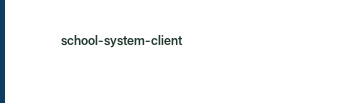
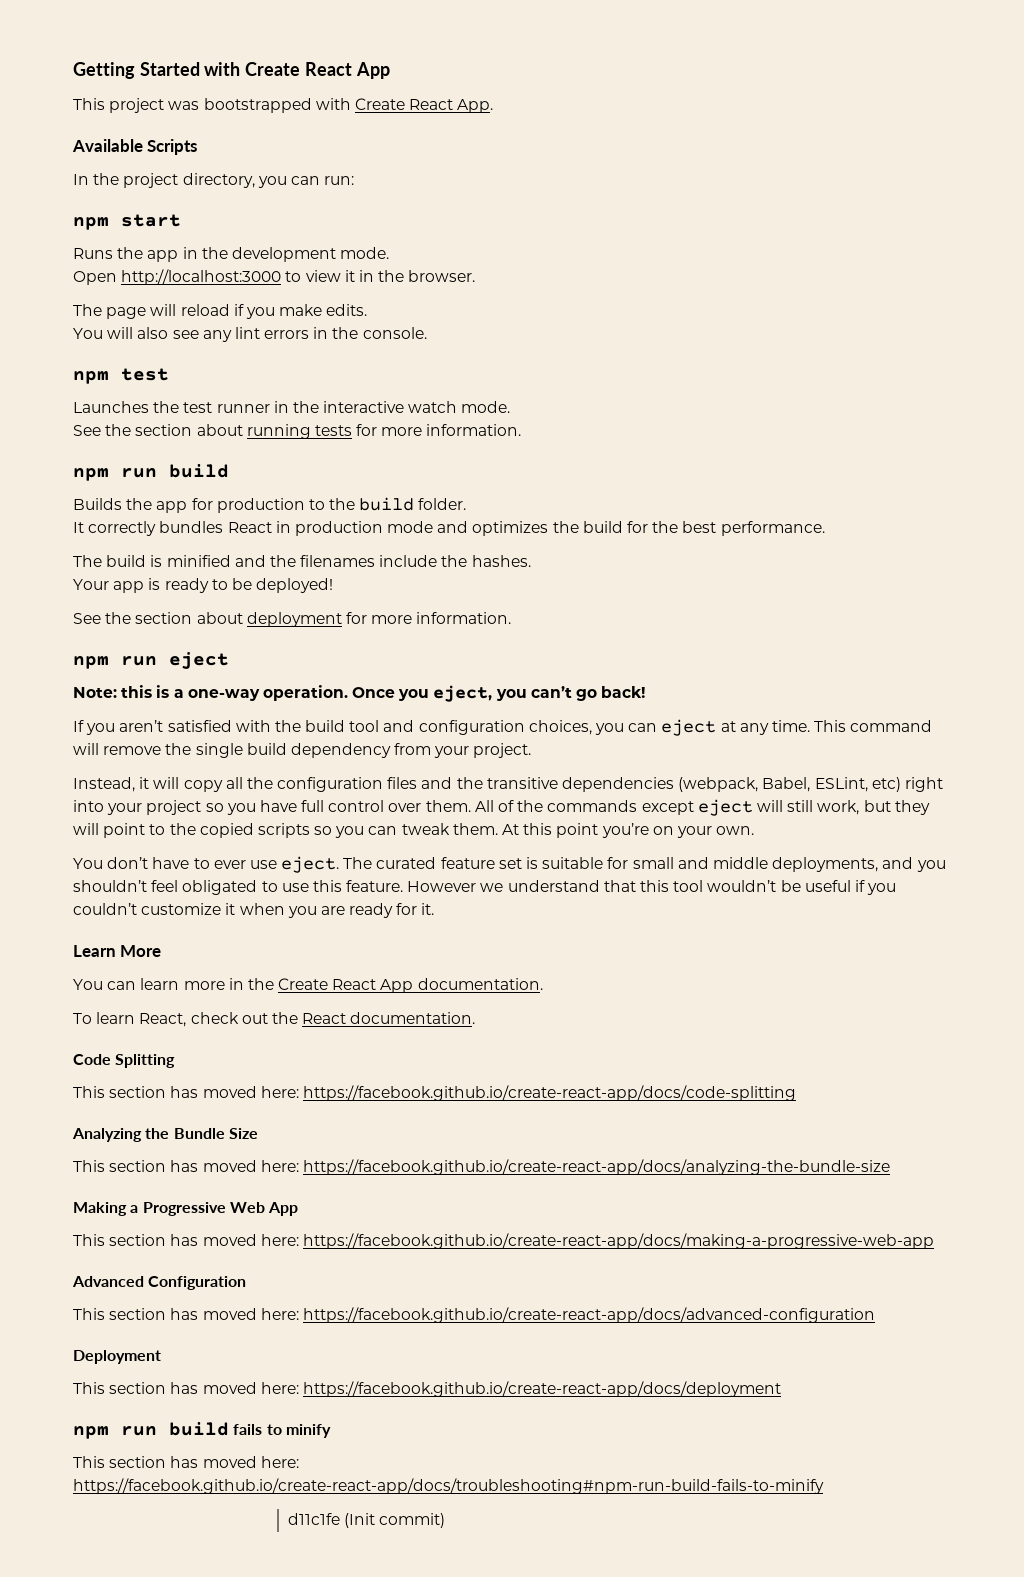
[61,35,183,48] school-system-client -> [73,62,390,79] [73,98,494,113] [72,139,198,155] [73,173,355,188] [73,214,181,230] [73,247,390,262] [73,269,476,285] [73,304,368,319] [73,327,427,342] [73,368,169,384] [73,401,511,413] [73,424,522,439] [73,464,229,481] [73,497,467,513] [73,521,825,536] [73,555,531,567] [73,578,334,593] [73,612,512,627] [73,652,229,669] [73,685,646,702] [73,719,933,736] [73,743,532,758] [73,777,943,792] [73,799,930,816] [73,823,755,838] [73,856,946,873] [73,880,897,895] [73,903,435,918] [73,945,162,957] [73,978,543,993] [73,1012,476,1027] [73,1054,176,1068] [73,1085,796,1101] [72,1128,258,1142] [73,1159,890,1175] [73,1202,299,1216] [73,1233,934,1249] [72,1276,247,1290] [73,1307,875,1323] [73,1350,161,1364] [73,1381,781,1397] [73,1422,331,1439] [73,1456,299,1468] [73,1478,824,1494] [287,1513,446,1528] Getting Started with Create React App // This project was bootstrapped with Create React App. // Available Scripts // In the project directory, you can run: // npm start // Runs the app in the development mode. // Open http://localhost:3000 to view it in the browser. // The page will reload if you make edits. // You will also see any lint errors in the console. // npm test // Launches the test runner in the interactive watch mode. // See the section about running tests for more information. // npm run build // Builds the app for production to the build folder. // It correctly bundles React in production mode and optimizes the build for the best performance. // The build is minified and the filenames include the hashes. // Your app is ready to be deployed! // See the section about deployment for more information. // npm run eject // Note: this is a one-way operation. Once you eject, you can’t go back! // If you aren’t satisfied with the build tool and configuration choices, you can eject at any time. This command will remove the single build dependency from your project. // Instead, it will copy all the configuration files and the transitive dependencies (webpack, Babel, ESLint, etc) right into your project so you have full control over them. All of the commands except eject will still work, but they will point to the copied scripts so you can tweak them. At this point you’re on your own. // You don’t have to ever use eject. The curated feature set is suitable for small and middle deployments, and you shouldn’t feel obligated to use this feature. However we understand that this tool wouldn’t be useful if you couldn’t customize it when you are ready for it. // Learn More // You can learn more in the Create React App documentation. // To learn React, check out the React documentation. // Code Splitting // This section has moved here: https://facebook.github.io/create-react-app/docs/code-splitting // Analyzing the Bundle Size // This section has moved here: https://facebook.github.io/create-react-app/docs/analyzing-the-bundle-size // Making a Progressive Web App // This section has moved here: https://facebook.github.io/create-react-app/docs/making-a-progressive-web-app // Advanced Configuration // This section has moved here: https://facebook.github.io/create-react-app/docs/advanced-configuration // Deployment // This section has moved here: https://facebook.github.io/create-react-app/docs/deployment // npm run build fails to minify // This section has moved here: https://facebook.github.io/create-react-app/docs/troubleshooting#npm-run-build-fails-to-minify // d11c1fe (Init commit)

